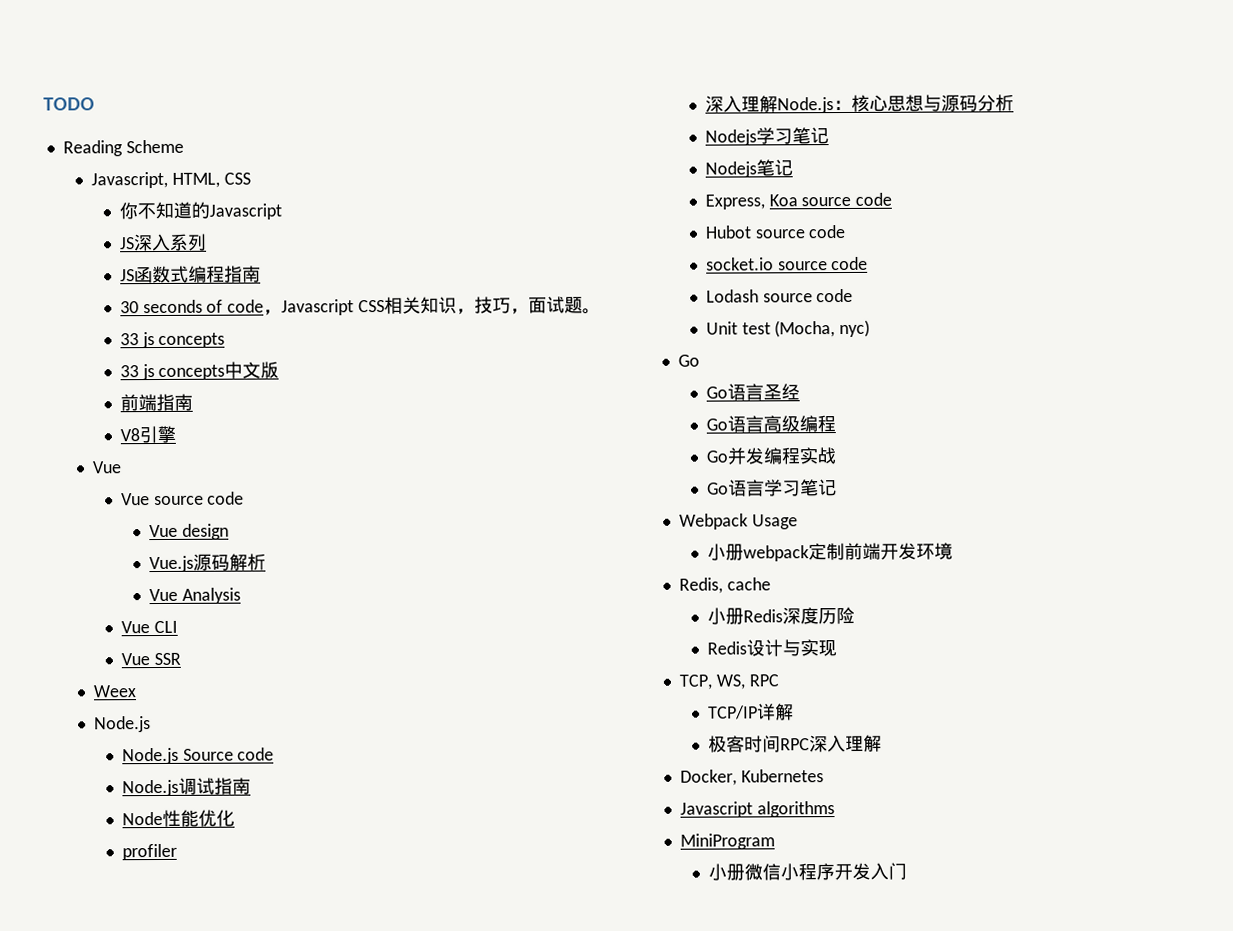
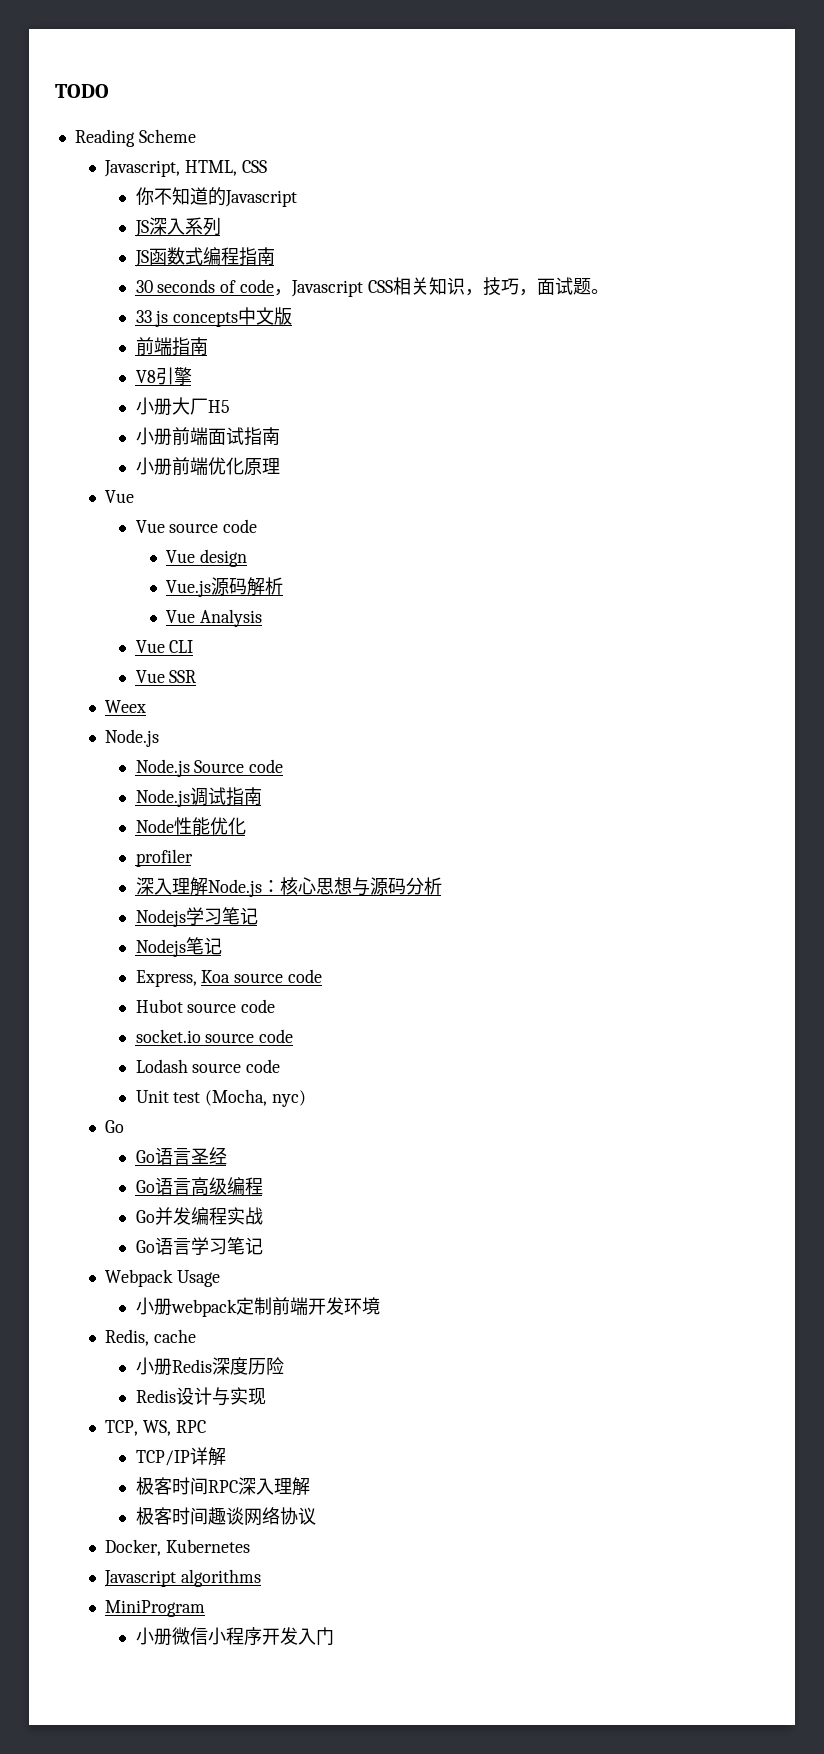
[119,364,226,381] // 33 js concepts -> (239, 319) none
(176, 434) none -> [135,397,230,415] [135,427,280,446] [135,457,280,475] // 小册大厂H5 // 小册前端面试指南 // 小册前端优化原理
(882, 743) none -> [135,1507,316,1526] // 极客时间趣谈网络协议

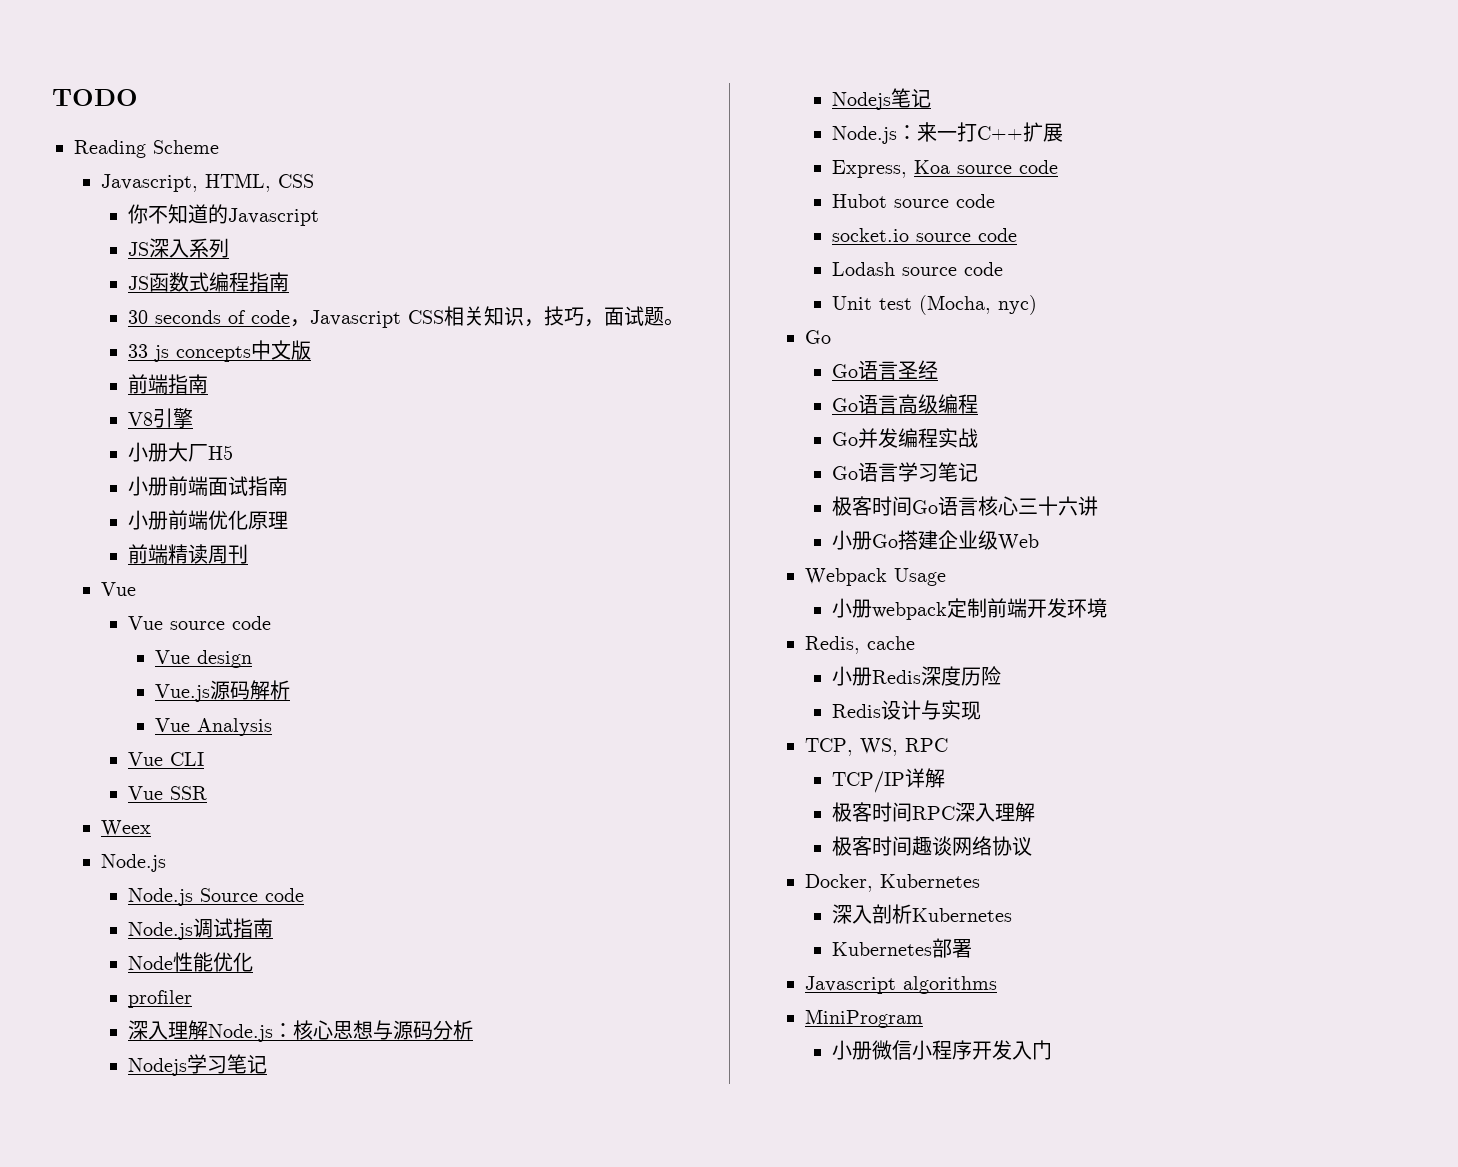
(280, 466) none -> [128,544,249,564] // 前端精读周刊
(222, 946) none -> [832,122,1064,144] // Node.js：来一打C++扩展
(263, 1246) none -> [832,496,1099,516] [832,530,1040,551] // 极客时间Go语言核心三十六讲 // 小册Go搭建企业级Web
(251, 1546) none -> [832,904,1013,924] [832,938,973,958] // 深入剖析Kubernetes // Kubernetes部署

